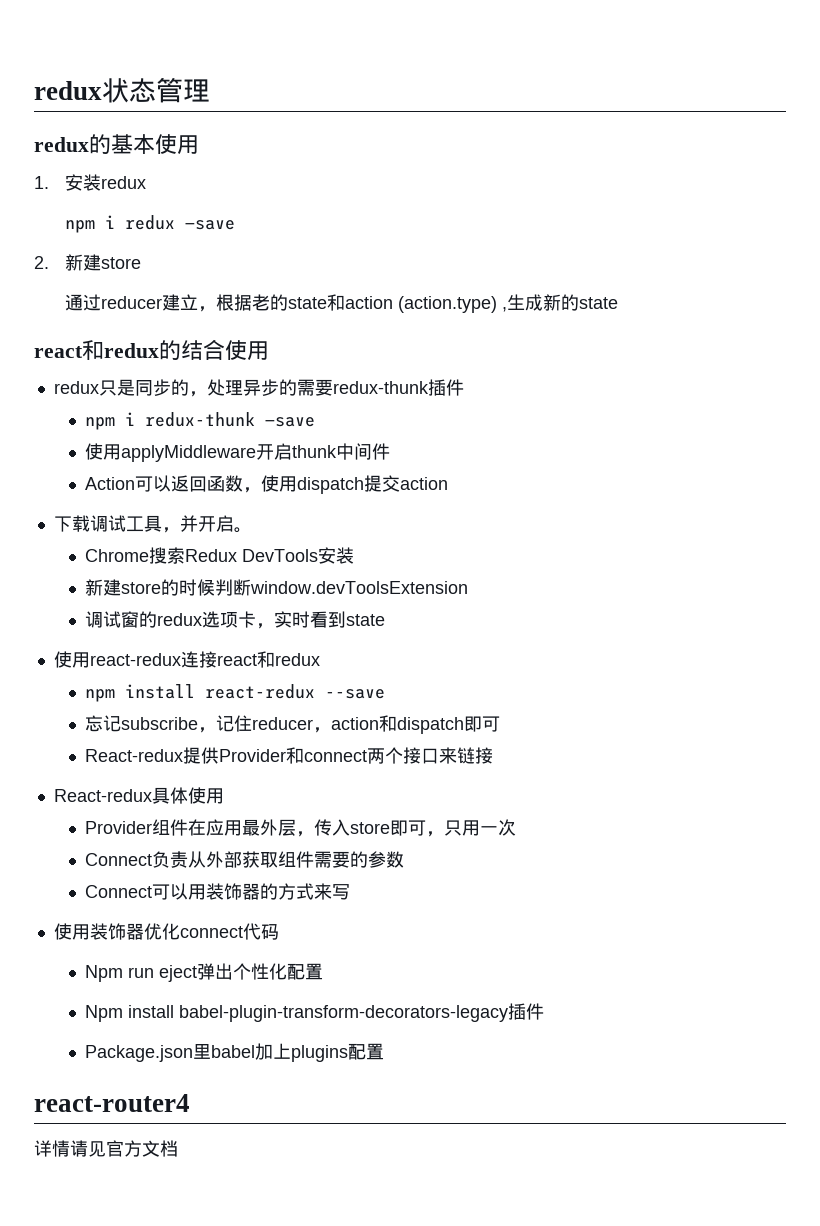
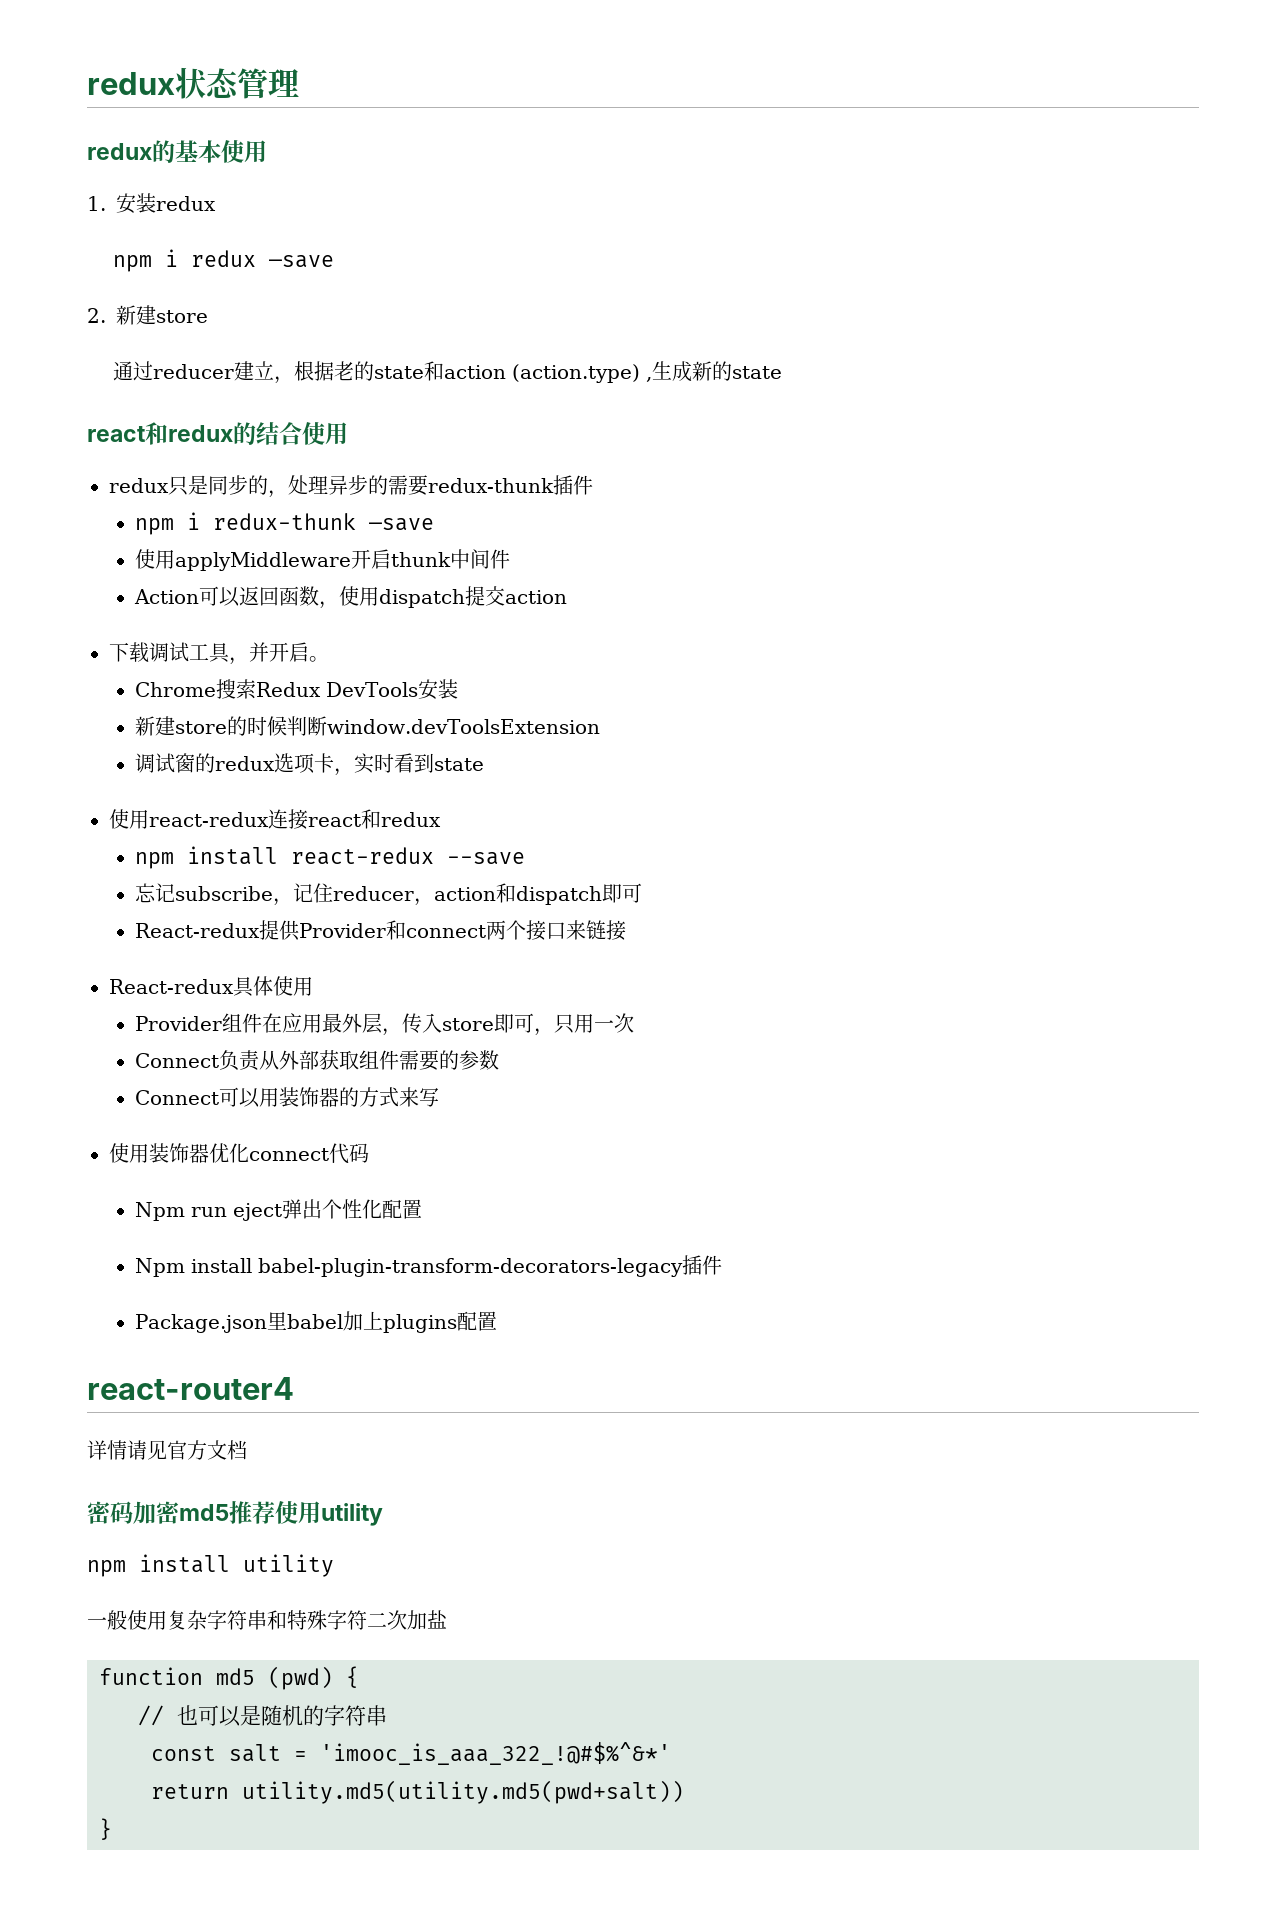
(178, 1148) none -> [87,1501,383,1526] [87,1554,334,1577] [87,1610,447,1630] [99,1666,359,1690] [138,1705,387,1727] [151,1742,671,1765] [151,1780,684,1804] [99,1818,112,1840] // 密码加密md5推荐使用utility // npm install utility // 一般使用复杂字符串和特殊字符二次加盐 // function md5 (pwd) { // // 也可以是随机的字符串 // const salt = 'imooc_is_aaa_322_!@#$%^&*' // return utility.md5(utility.md5(pwd+salt)) // }

